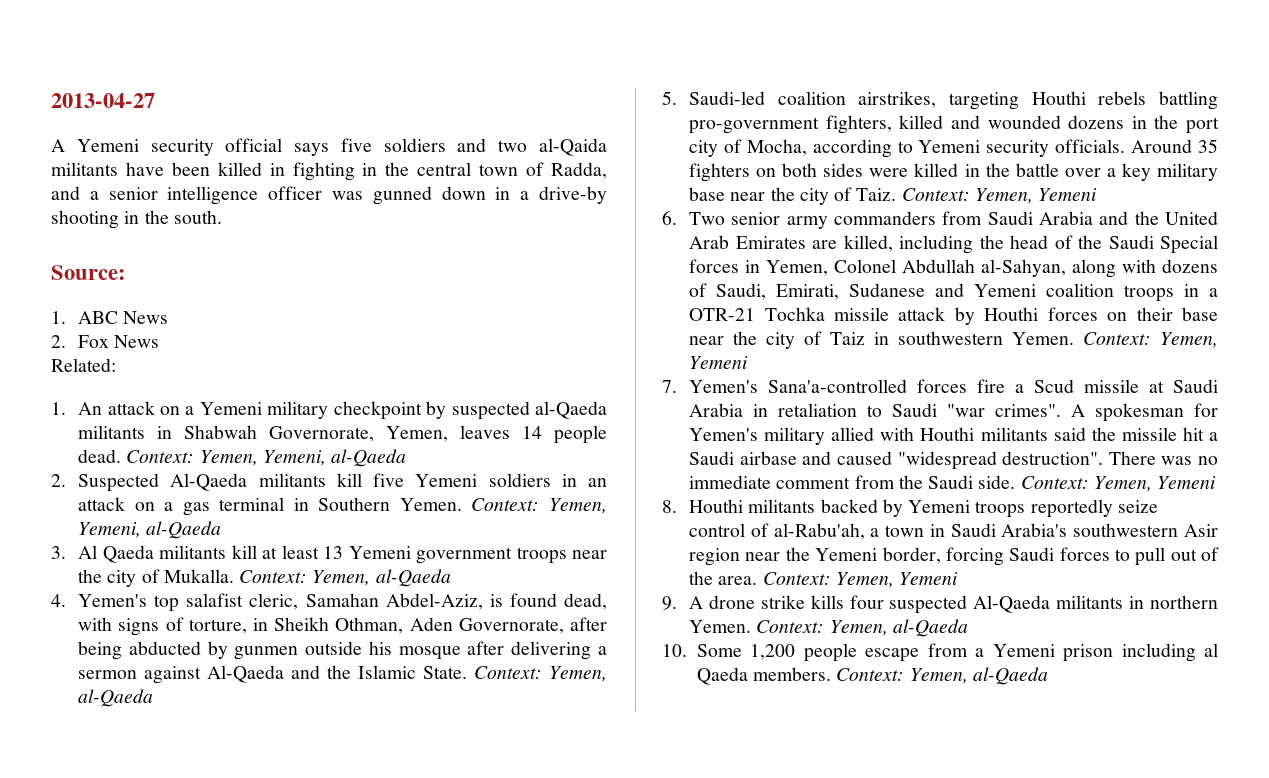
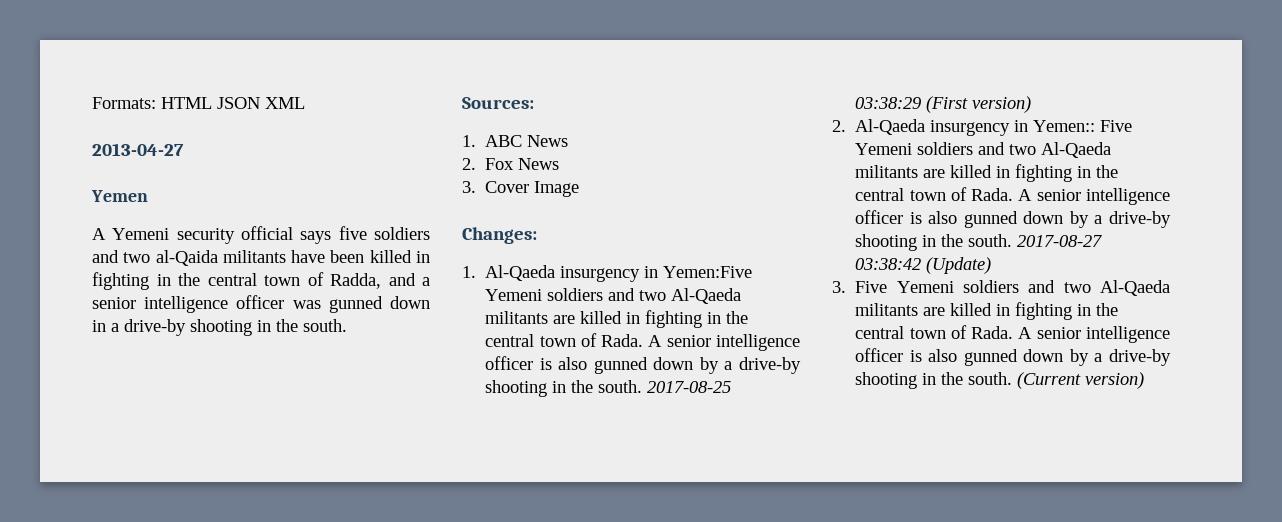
(51, 100) none -> [92,97,305,109] Formats: HTML JSON XML //
(155, 100) none -> [91,190,148,202] // Yemen
[51,265,126,280] Source: -> [462,97,534,109] Sources:
[51,358,116,372] [51,401,607,420] [78,425,607,444] [78,449,407,467] [51,473,607,492] [78,497,608,516] [78,521,222,539] [51,545,608,564] [78,569,451,587] [51,593,608,612] [78,617,607,636] [78,641,607,660] [78,665,608,684] [78,689,154,707] [662,91,1218,110] [689,115,1219,134] [689,139,1218,158] [689,163,1218,182] [689,187,1098,205] [662,211,1218,229] [689,235,1218,254] [689,259,1218,278] [689,283,1218,302] [689,307,1218,325] [689,331,1218,349] [689,356,749,369] [662,379,1218,393] [689,403,1218,422] [689,427,1218,445] [689,451,1218,470] [689,475,1217,492] [662,499,1158,518] [689,523,1218,540] [689,547,1219,566] [689,571,959,588] [662,595,1218,614] [689,619,968,637] [662,643,1218,662] [696,667,1048,685] Related: // 1. An attack on a Yemeni military checkpoint by suspected al-Qaeda militants in Shabwah Governorate, Yemen, leaves 14 people dead. Context: Yemen, Yemeni, al-Qaeda // 2. Suspected Al-Qaeda militants kill five Yemeni soldiers in an attack on a gas terminal in Southern Yemen. Context: Yemen, Yemeni, al-Qaeda // 3. Al Qaeda militants kill at least 13 Yemeni government troops near the city of Mukalla. Context: Yemen, al-Qaeda // 4. Yemen's top salafist cleric, Samahan Abdel-Aziz, is found dead, with signs of torture, in Sheikh Othman, Aden Governorate, after being abducted by gunmen outside his mosque after delivering a sermon against Al-Qaeda and the Islamic State. Context: Yemen, al-Qaeda // 5. Saudi-led coalition airstrikes, targeting Houthi rebels battling pro-government fighters, killed and wounded dozens in the port city of Mocha, according to Yemeni security officials. Around 35 fighters on both sides were killed in the battle over a key military base near the city of Taiz. Context: Yemen, Yemeni // 6. Two senior army commanders from Saudi Arabia and the United Arab Emirates are killed, including the head of the Saudi Special forces in Yemen, Colonel Abdullah al-Sahyan, along with dozens of Saudi, Emirati, Sudanese and Yemeni coalition troops in a OTR-21 Tochka missile attack by Houthi forces on their base near the city of Taiz in southwestern Yemen. Context: Yemen, Yemeni // 7. Yemen's Sana'a-controlled forces fire a Scud missile at Saudi Arabia in retaliation to Saudi "war crimes". A spokesman for Yemen's military allied with Houthi militants said the missile hit a Saudi airbase and caused "widespread destruction". There was no immediate comment from the Saudi side. Context: Yemen, Yemeni // 8. Houthi militants backed by Yemeni troops reportedly seize control of al-Rabu'ah, a town in Saudi Arabia's southwestern Asir region near the Yemeni border, forcing Saudi forces to pull out of the area. Context: Yemen, Yemeni // 9. A drone strike kills four suspected Al-Qaeda militants in northern Yemen. Context: Yemen, al-Qaeda // 10. Some 1,200 people escape from a Yemeni prison including al Qaeda members. Context: Yemen, al-Qaeda -> [462,181,580,197] [462,227,537,244] [462,265,753,282] [485,288,742,304] [485,310,749,328] [485,333,800,351] [485,356,801,374] [485,380,732,397] [855,96,1032,113] [832,119,1133,136] [855,142,1112,158] [855,164,1119,182] [855,187,1170,205] [855,210,1171,228] [855,234,1103,251] [855,257,992,274] [832,280,1170,296] [855,302,1119,320] [855,325,1170,343] [855,348,1171,366] [855,372,1145,389] 3. Cover Image // Changes: // 1. Al-Qaeda insurgency in Yemen:Five Yemeni soldiers and two Al-Qaeda militants are killed in fighting in the central town of Rada. A senior intelligence officer is also gunned down by a drive-by shooting in the south. 2017-08-25 03:38:29 (First version) // 2. Al-Qaeda insurgency in Yemen:: Five Yemeni soldiers and two Al-Qaeda militants are killed in fighting in the central town of Rada. A senior intelligence officer is also gunned down by a drive-by shooting in the south. 2017-08-27 03:38:42 (Update) // 3. Five Yemeni soldiers and two Al-Qaeda militants are killed in fighting in the central town of Rada. A senior intelligence officer is also gunned down by a drive-by shooting in the south. (Current version)

